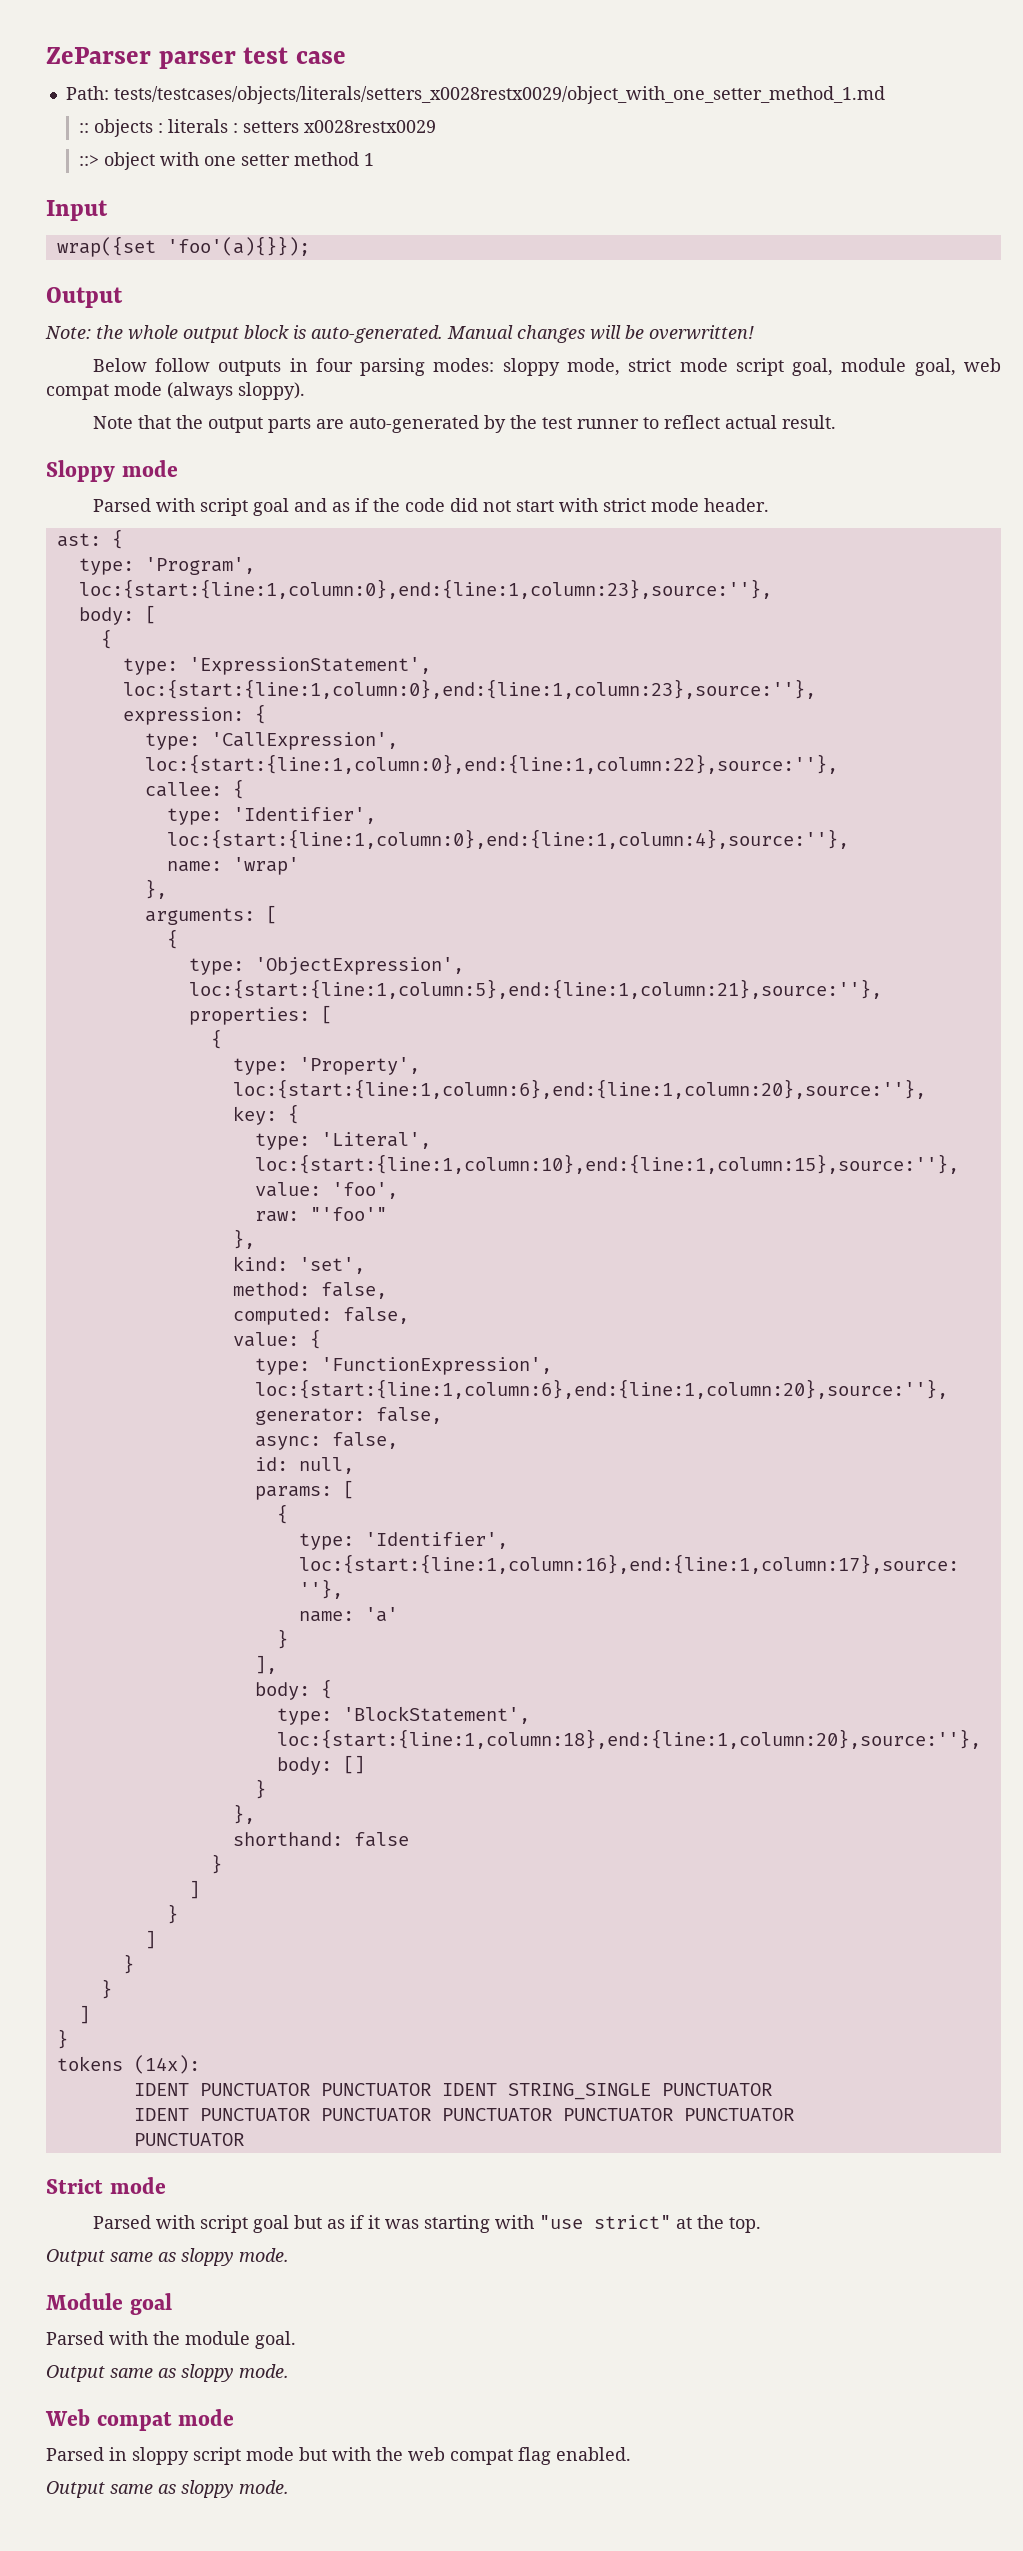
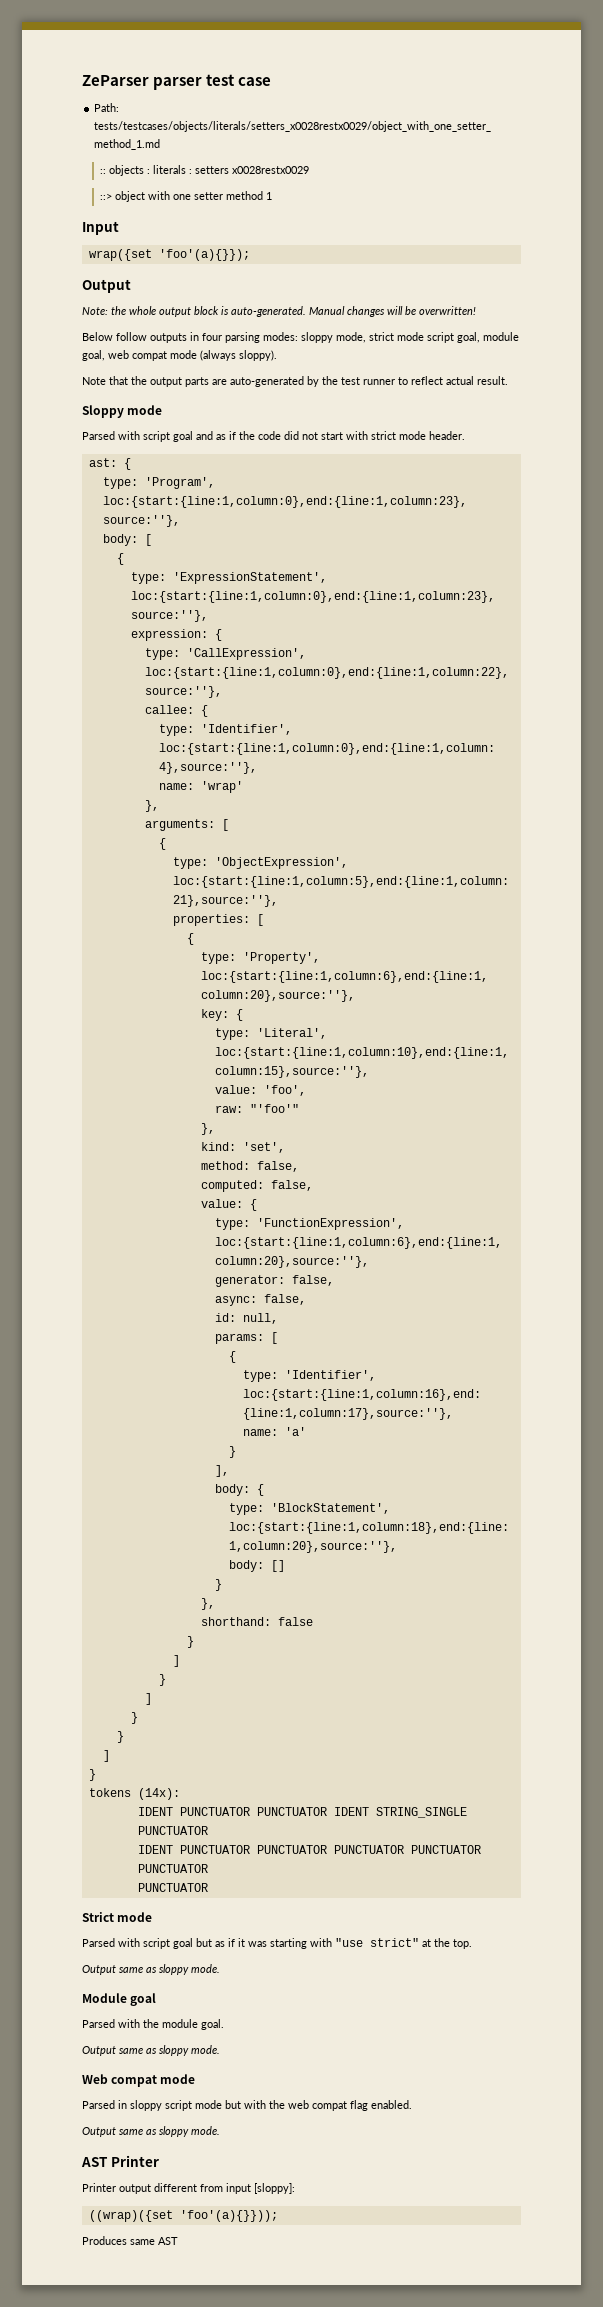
(289, 2487) none -> [81,2155,159,2167] [82,2183,295,2194] [88,2210,278,2222] [82,2236,178,2245] // AST Printer // Printer output different from input [sloppy]: // ((wrap)({set 'foo'(a){}})); // Produces same AST

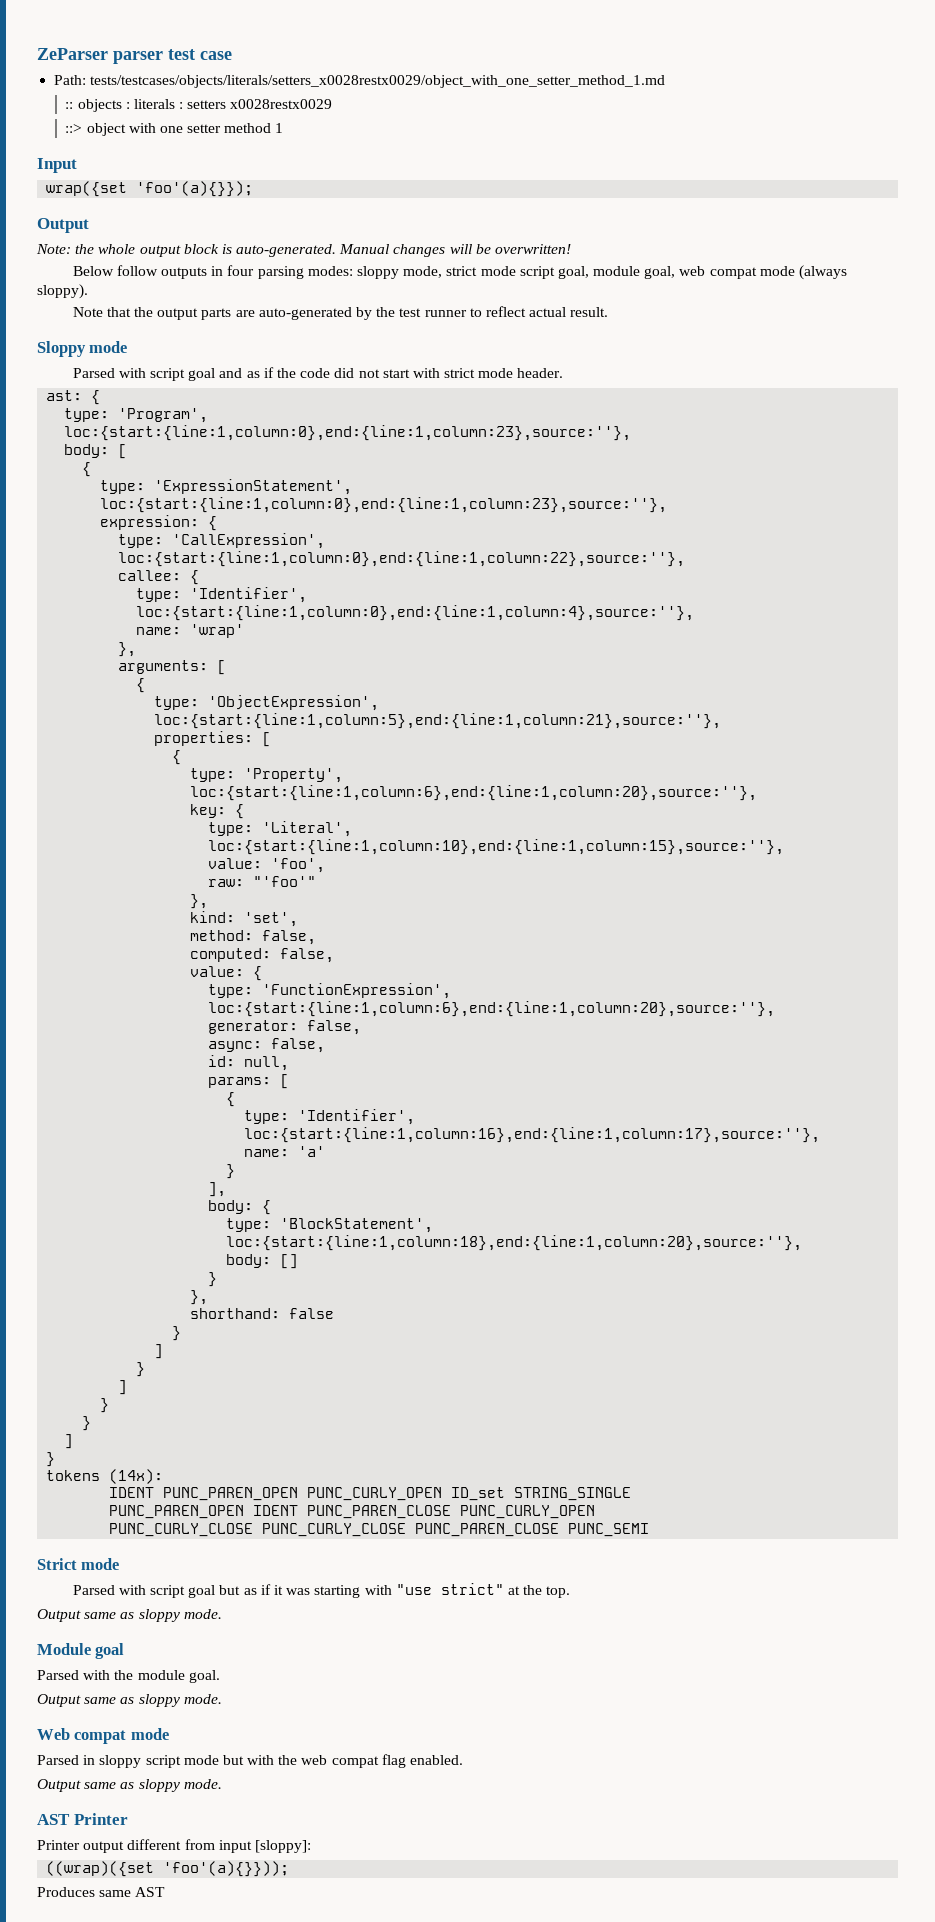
[179,1807,467,1818] [137,1826,208,1835] [137,1845,481,1854] [137,1864,208,1873] [137,1883,208,1892] PUNCTUATOR PUNCTUATOR IDENT STRING_SINGLE PUNCTUATOR // IDENT PUNCTUATOR PUNCTUATOR PUNCTUATOR PUNCTUATOR PUNCTUATOR // PUNCTUATOR -> [163,1487,632,1501] [109,1505,596,1519] [109,1523,650,1537] PUNC_PAREN_OPEN PUNC_CURLY_OPEN ID_set STRING_SINGLE // PUNC_PAREN_OPEN IDENT PUNC_PAREN_CLOSE PUNC_CURLY_OPEN // PUNC_CURLY_CLOSE PUNC_CURLY_CLOSE PUNC_PAREN_CLOSE PUNC_SEMI

